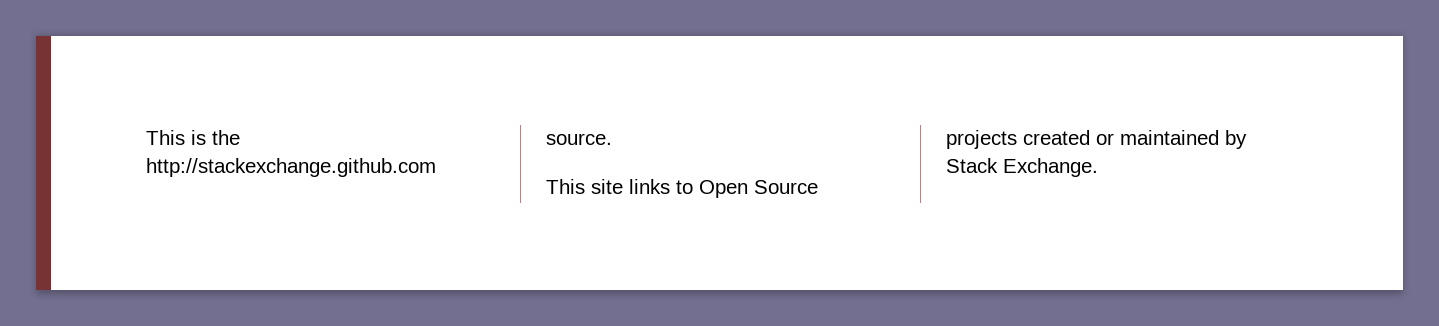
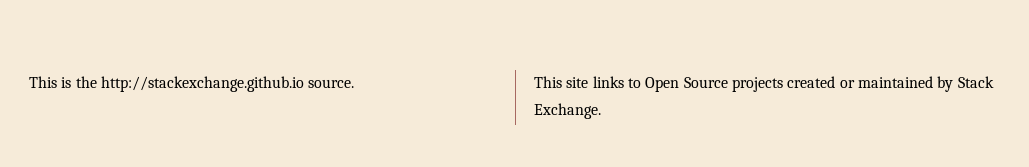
[146,158,436,177] http://stackexchange.github.com -> [100,76,304,92] http://stackexchange.github.io

